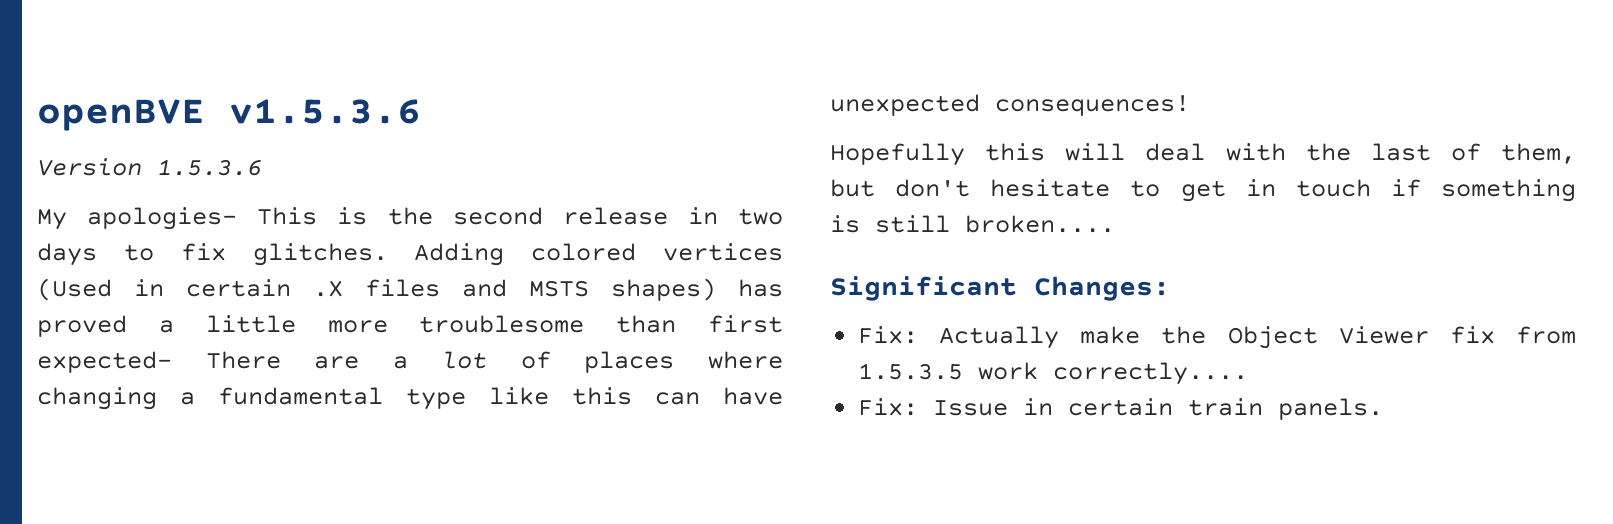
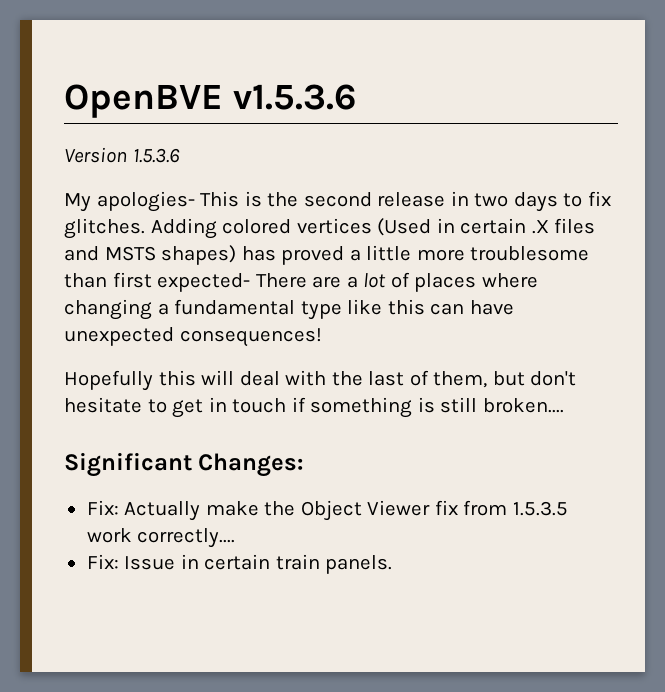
[37,99,205,131] openBVE -> [64,84,223,118] OpenBVE

